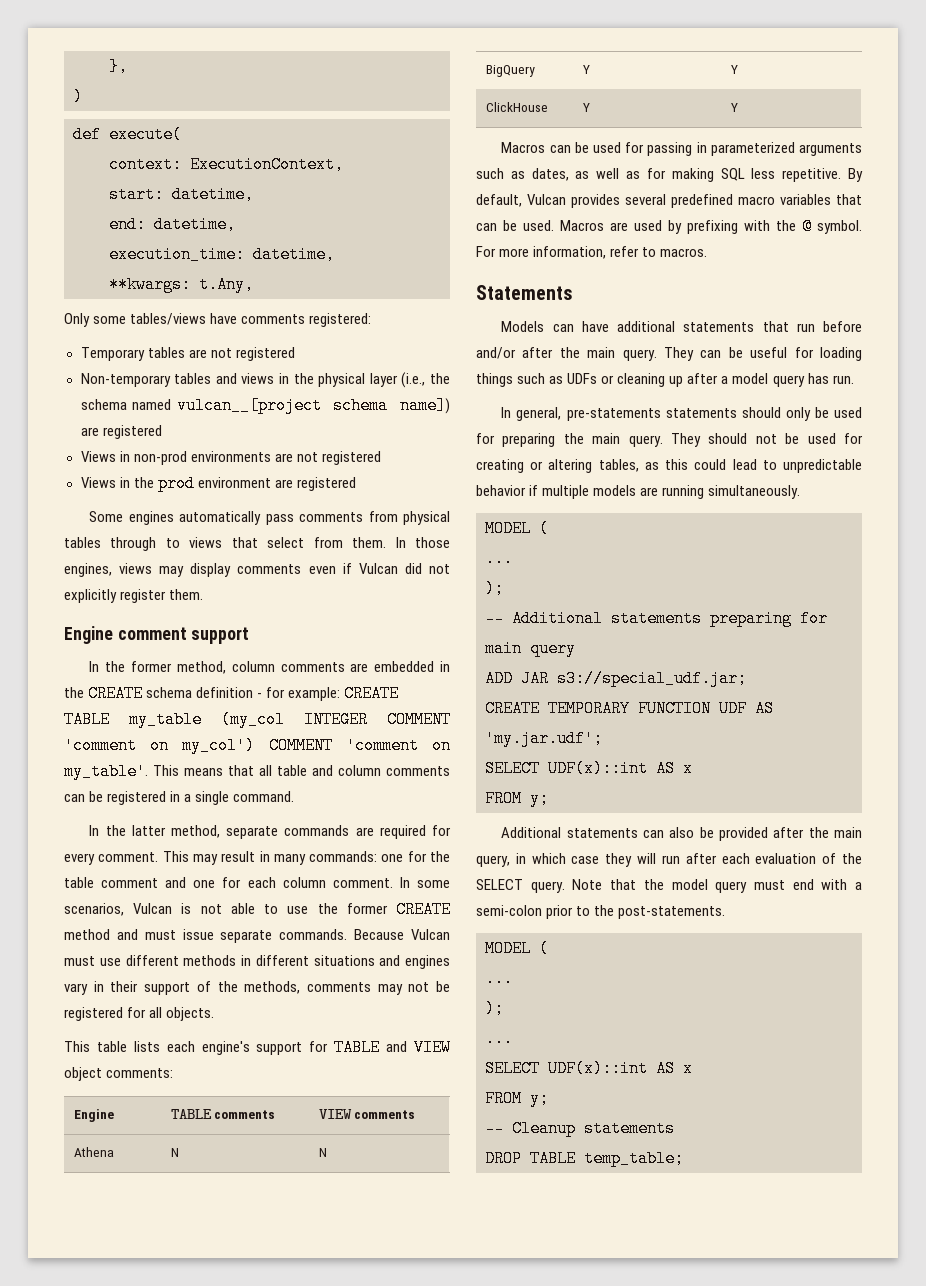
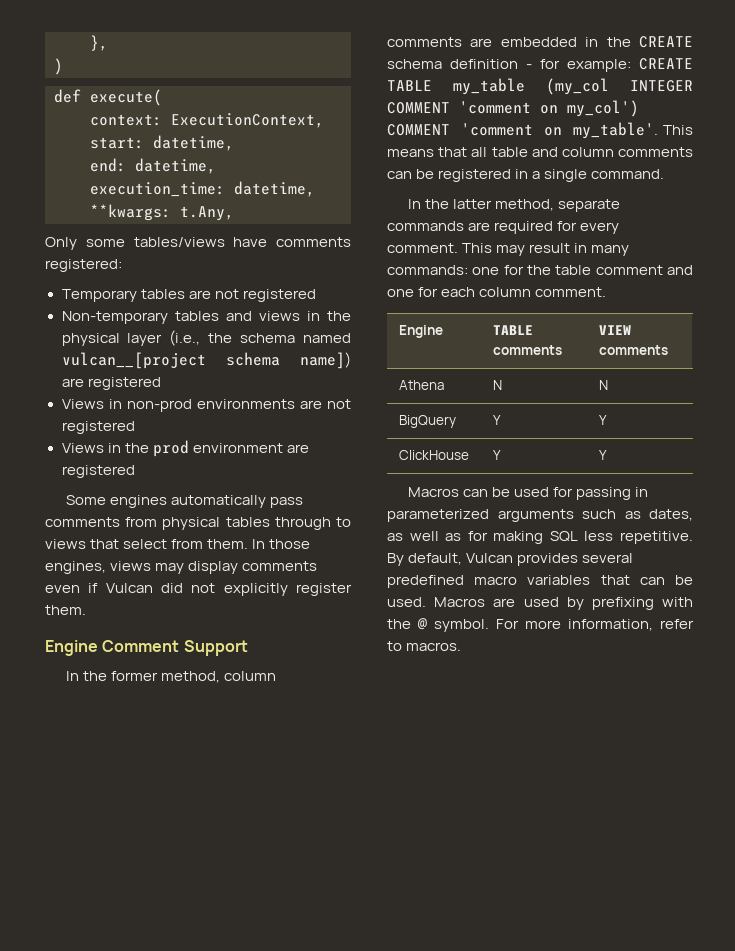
[117,627,250,644] comment support -> [102,640,248,656] Comment Support
[399,877,450,888] [64,901,452,918] [64,929,451,943] [64,955,450,969] [64,981,450,995] [64,1007,215,1021] [64,1039,452,1056] [64,1067,174,1081] In some scenarios, Vulcan is not able to use the former CREATE method and must issue separate commands. Because Vulcan must use different methods in different situations and engines vary in their support of the methods, comments may not be registered for all objects. // This table lists each engine's support for TABLE and VIEW object comments: -> (607, 292) none
[476,285,573,300] [501,321,862,332] [476,347,862,361] [476,373,854,387] [501,407,862,421] [476,433,863,447] [476,459,862,473] [476,485,801,499] [485,520,549,537] [485,550,513,567] [485,580,504,597] [485,610,828,627] [485,640,576,657] [485,670,747,687] [485,700,774,717] [485,730,603,747] [485,760,693,777] [485,790,549,807] [501,827,862,841] [476,853,862,867] [476,879,862,893] [476,905,726,919] [485,940,549,957] [485,970,513,987] [485,1000,504,1017] [485,1030,513,1047] [485,1060,693,1077] [485,1090,549,1107] [485,1120,675,1137] [485,1150,684,1167] // Statements // Models can have additional statements that run before and/or after the main query. They can be useful for loading things such as UDFs or cleaning up after a model query has run. // In general, pre-statements statements should only be used for preparing the main query. They should not be used for creating or altering tables, as this could lead to unpredictable behavior if multiple models are running simultaneously. // MODEL ( // ... // ); // -- Additional statements preparing for main query // ADD JAR s3://special_udf.jar; // CREATE TEMPORARY FUNCTION UDF AS 'my.jar.udf'; // SELECT UDF(x)::int AS x // FROM y; // Additional statements can also be provided after the main query, in which case they will run after each evaluation of the SELECT query. Note that the model query must end with a semi-colon prior to the post-statements. // MODEL ( // ... // ); // ... // SELECT UDF(x)::int AS x // FROM y; // -- Cleanup statements // DROP TABLE temp_table; -> (462, 646) none

